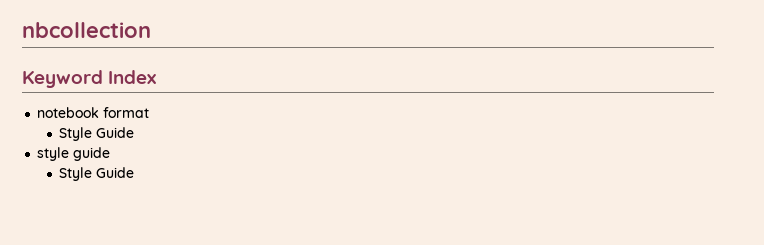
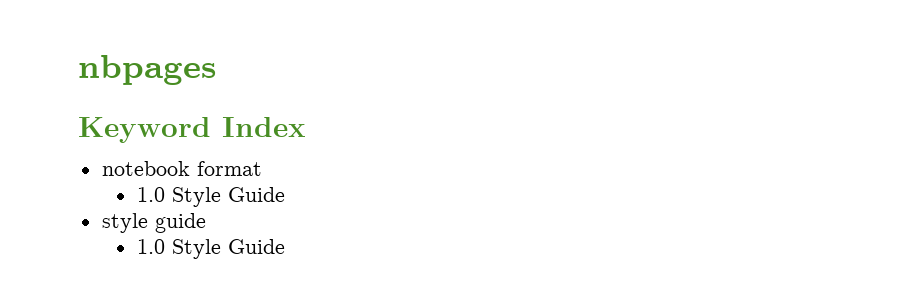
[22,22,151,38] nbcollection -> [78,55,216,85] nbpages
(150, 112) none -> [136,187,165,202] 1.0
(111, 154) none -> [136,239,165,254] 1.0

